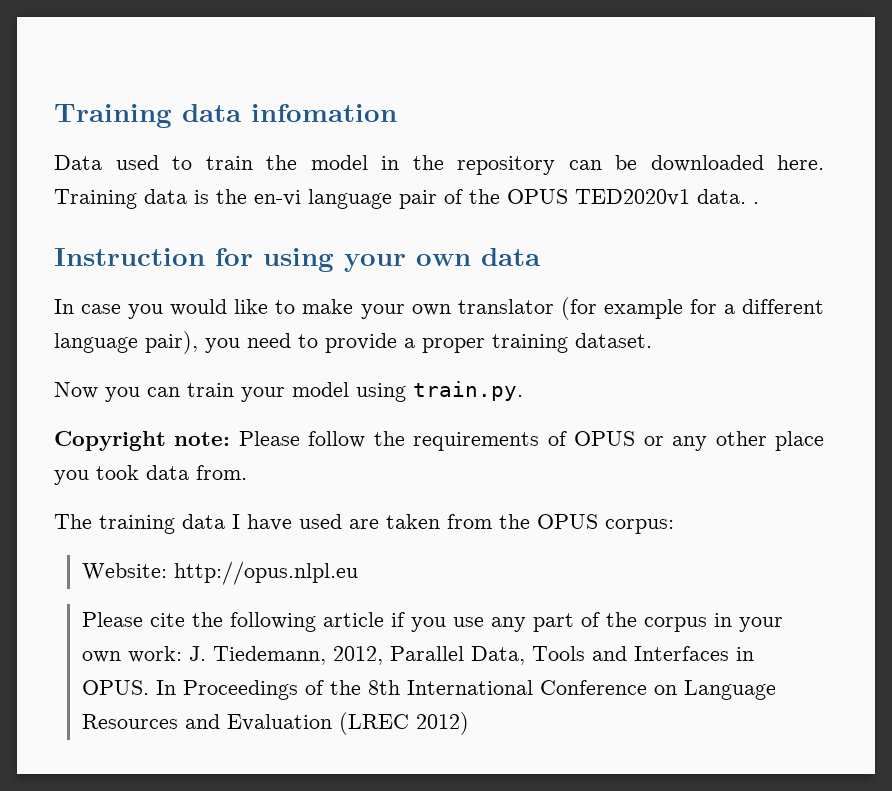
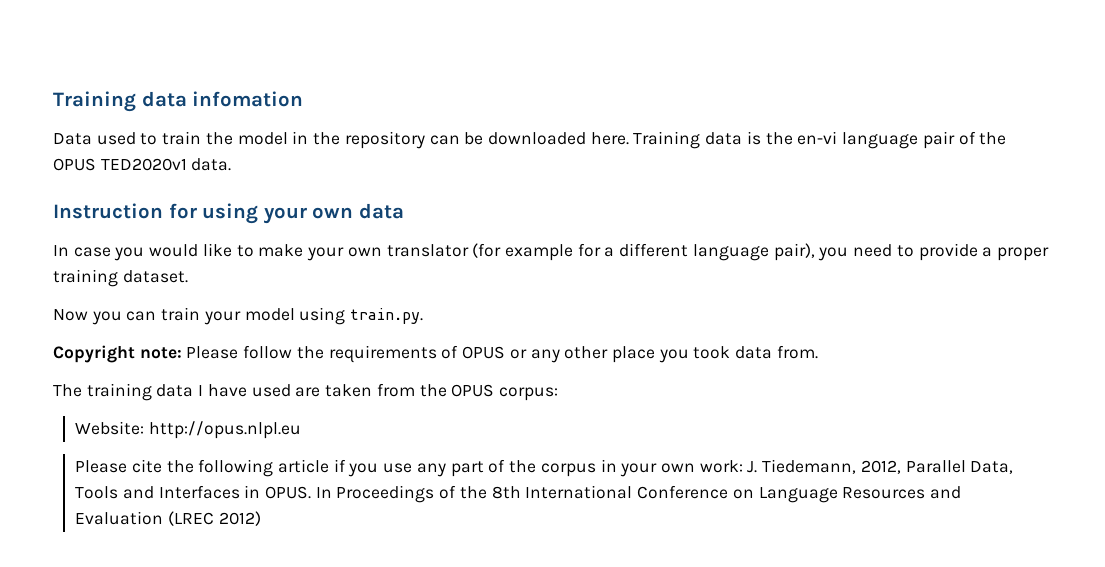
[753,202,759,204] . -> (232, 164) none

